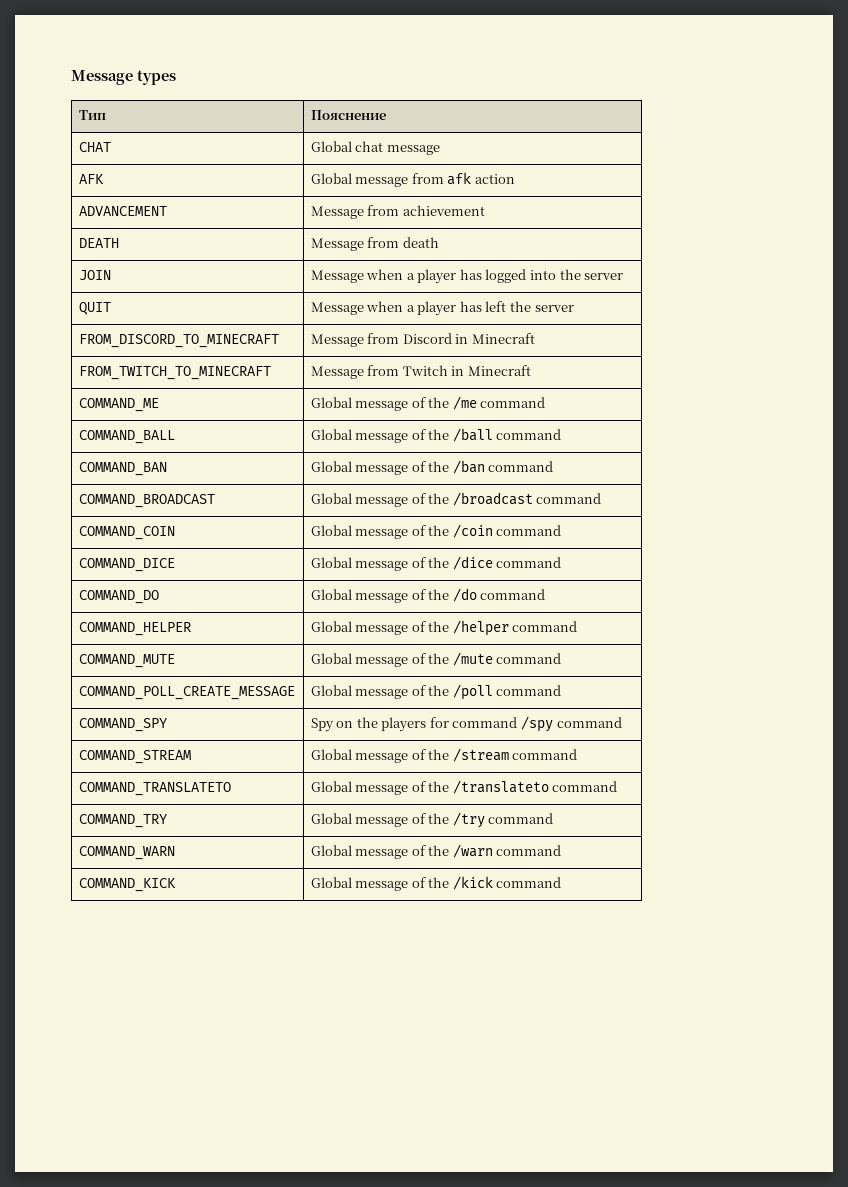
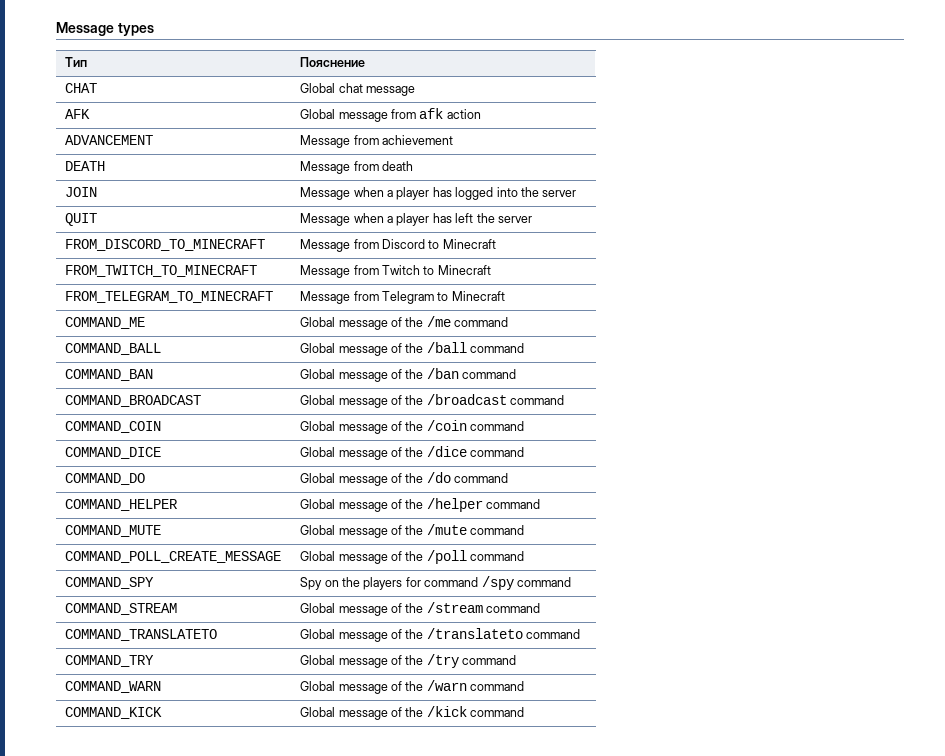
[455,334,469,344] in -> [428,240,440,249] to
[451,366,465,376] in -> [423,265,491,275] [65,291,274,303] [300,291,449,304] to Minecraft // FROM_TELEGRAM_TO_MINECRAFT | Message from Telegram to

